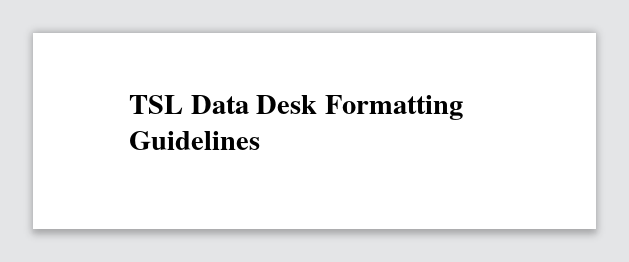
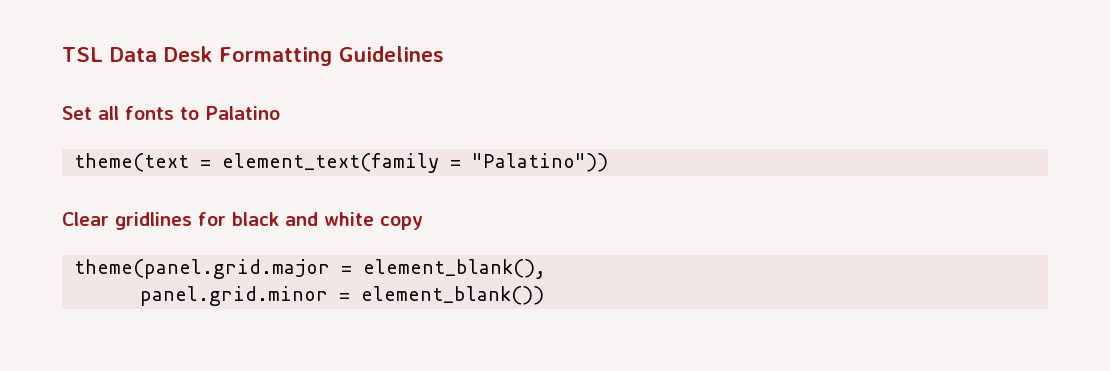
(260, 140) none -> [62,106,280,120] [74,153,609,173] [62,212,423,230] [74,259,547,279] [140,286,545,306] // Set all fonts to Palatino // theme(text = element_text(family = "Palatino")) // Clear gridlines for black and white copy // theme(panel.grid.major = element_blank(), // panel.grid.minor = element_blank())

